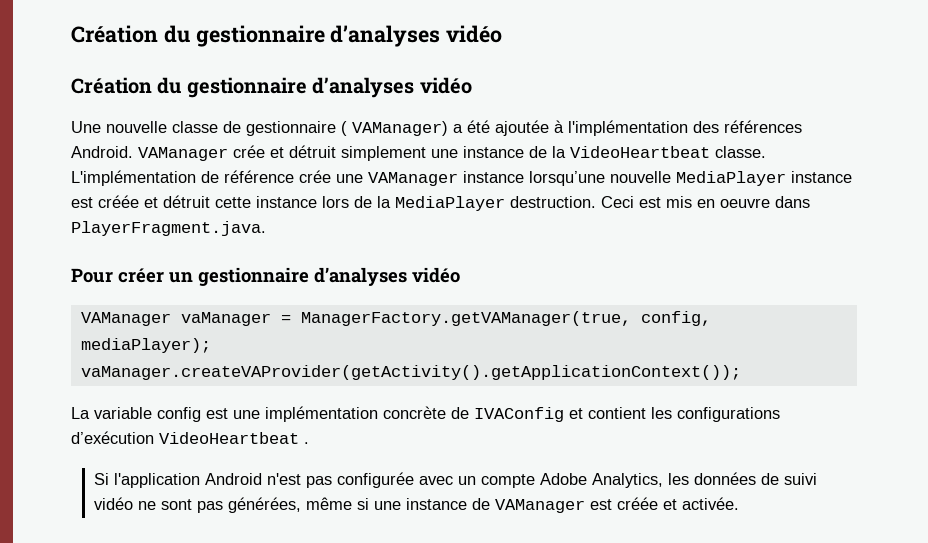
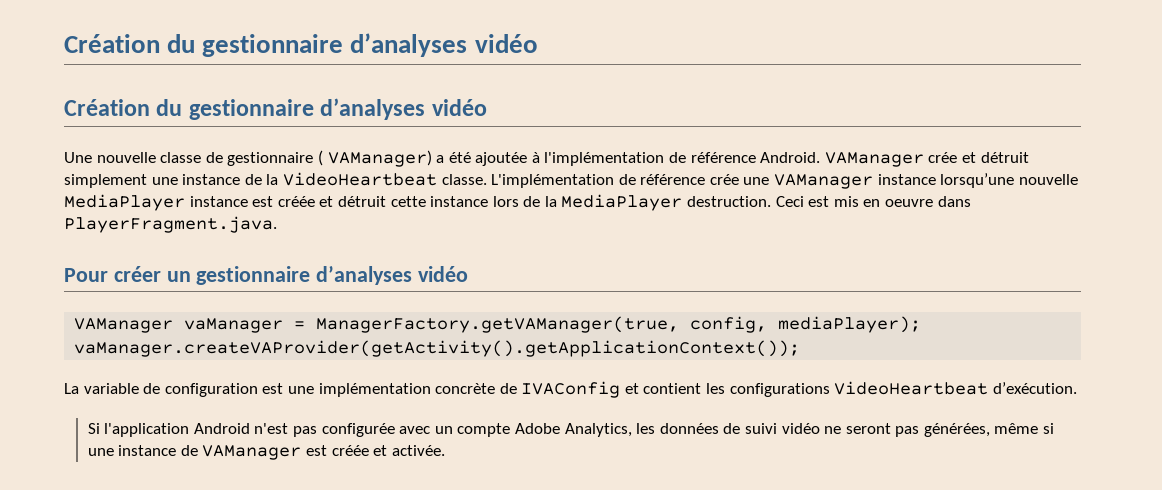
[693,120,802,133] des références -> [669,152,756,163] de référence
[157,407,201,422] config -> [143,383,258,397] de configuration
[71,431,309,444] d’exécution VideoHeartbeat . -> [834,381,1077,395] VideoHeartbeat d’exécution.
[160,499,192,510] sont -> [845,423,891,434] seront

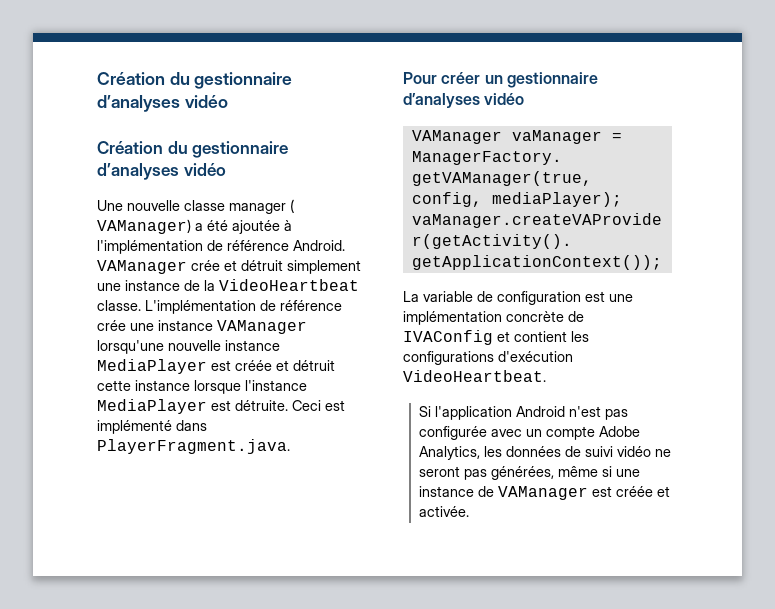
[205,152,314,166] de gestionnaire -> [229,203,286,214] manager
[774,173,1078,189] [64,194,248,211] VAManager instance lorsqu’une nouvelle MediaPlayer instance -> [158,320,307,334] [97,340,280,354] [97,359,207,374] instance VAManager lorsqu'une nouvelle instance MediaPlayer
[492,194,934,211] lors de la MediaPlayer destruction. Ceci est mis en oeuvre -> [194,380,307,394] [97,399,345,414] [97,420,172,434] lorsque l'instance MediaPlayer est détruite. Ceci est implémenté
[834,381,1077,395] VideoHeartbeat d’exécution. -> [498,351,573,362] [403,370,546,382] d'exécution VideoHeartbeat.

